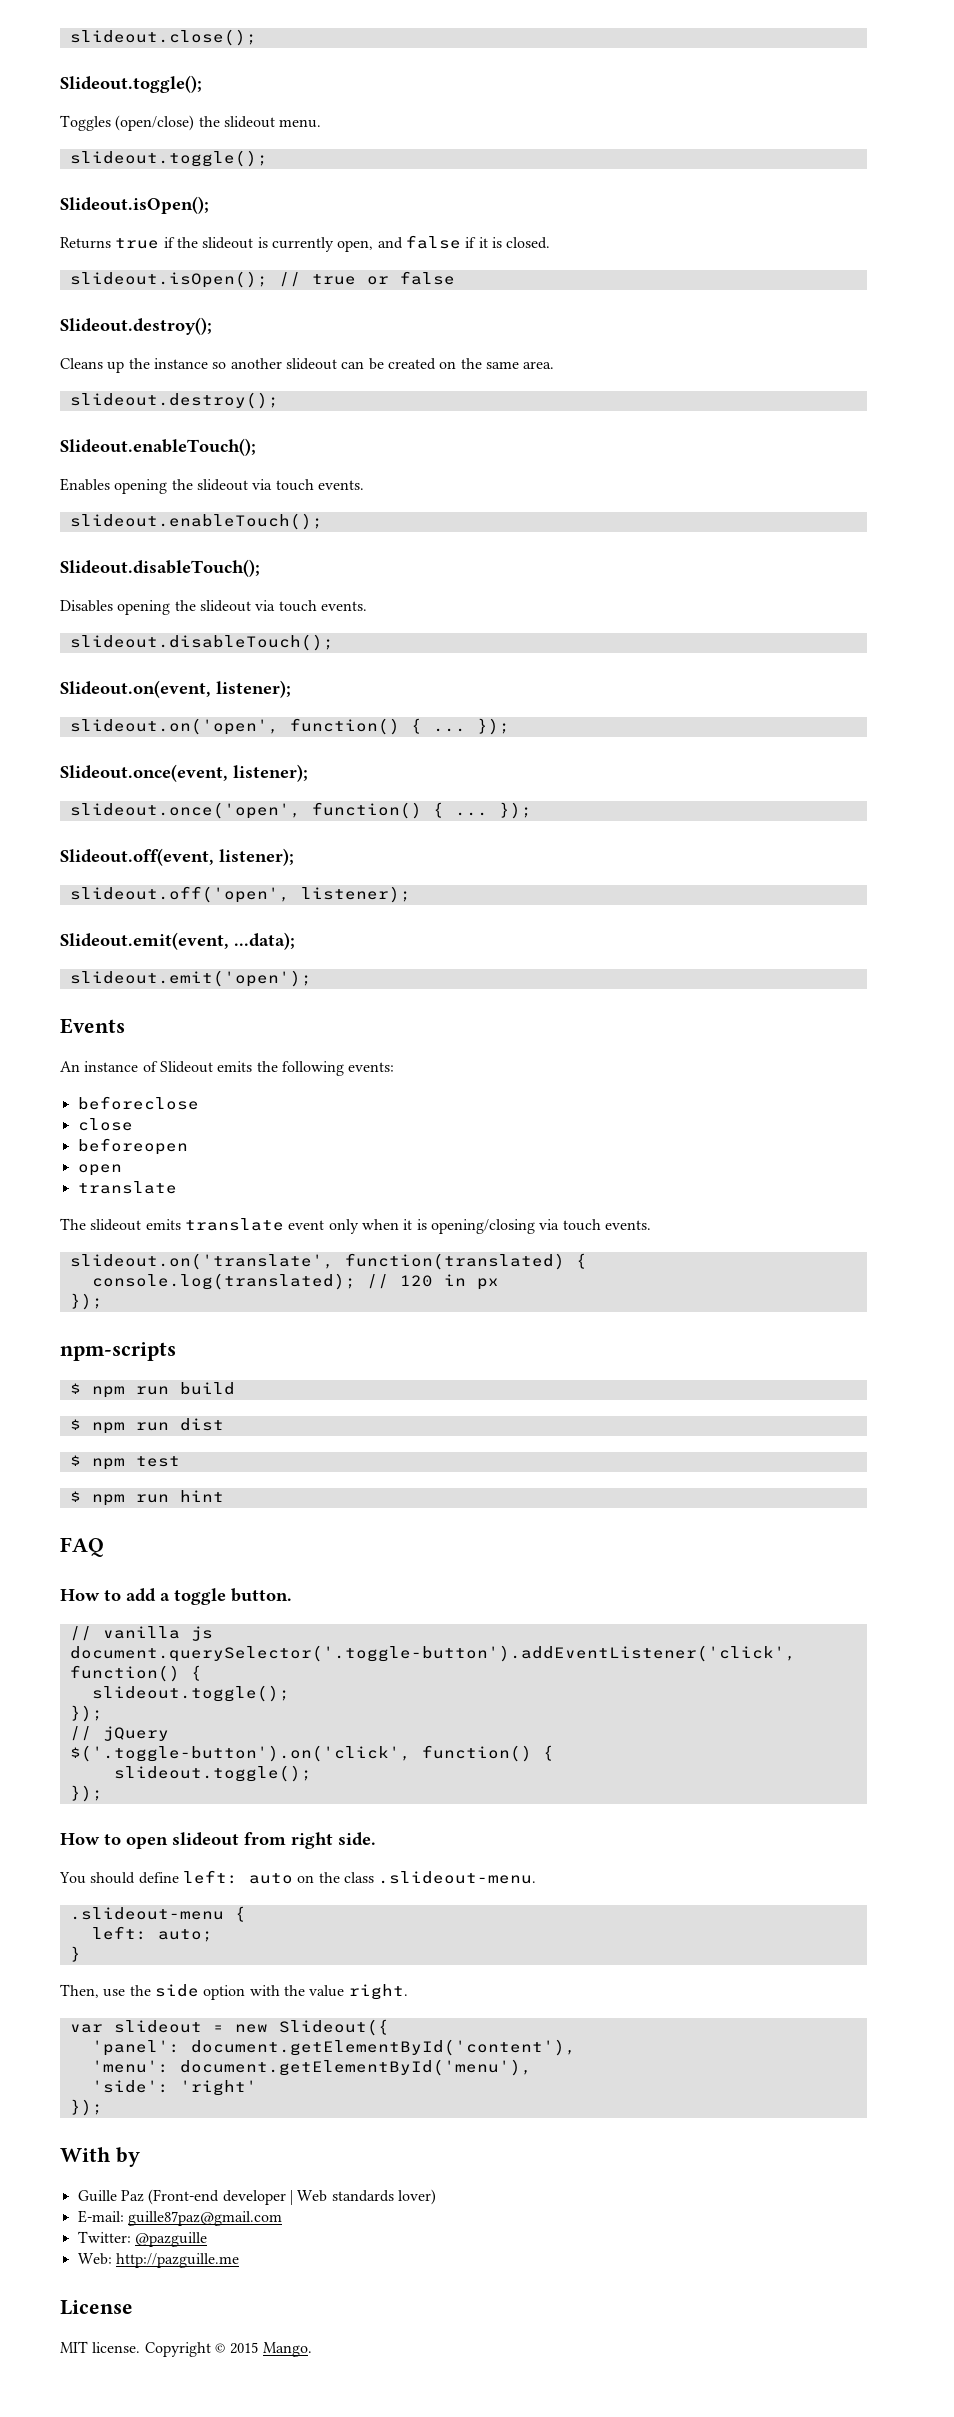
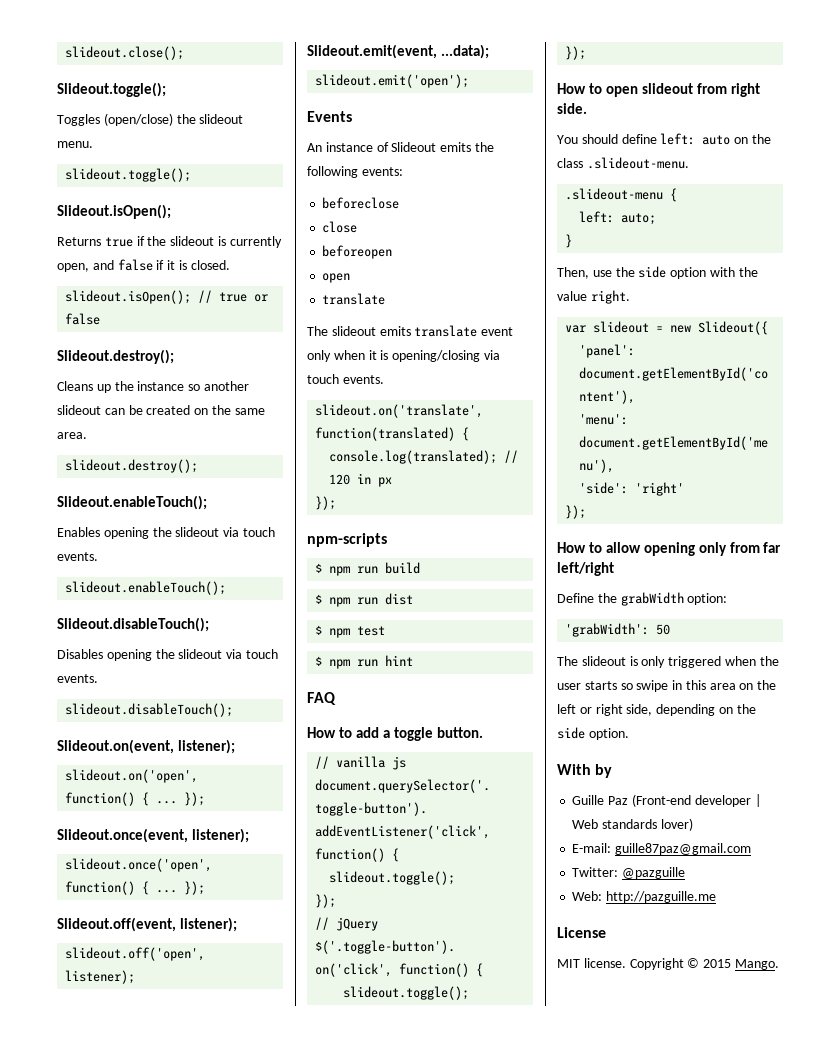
(103, 2107) none -> [557,542,782,556] [557,562,614,576] [557,592,728,606] [565,623,671,637] [557,656,779,668] [557,680,777,692] [557,704,756,716] [557,727,629,740] // How to allow opening only from far left/right // Define the grabWidth option: // 'grabWidth': 50 // The slideout is only triggered when the user starts so swipe in this area on the left or right side, depending on the side option.

